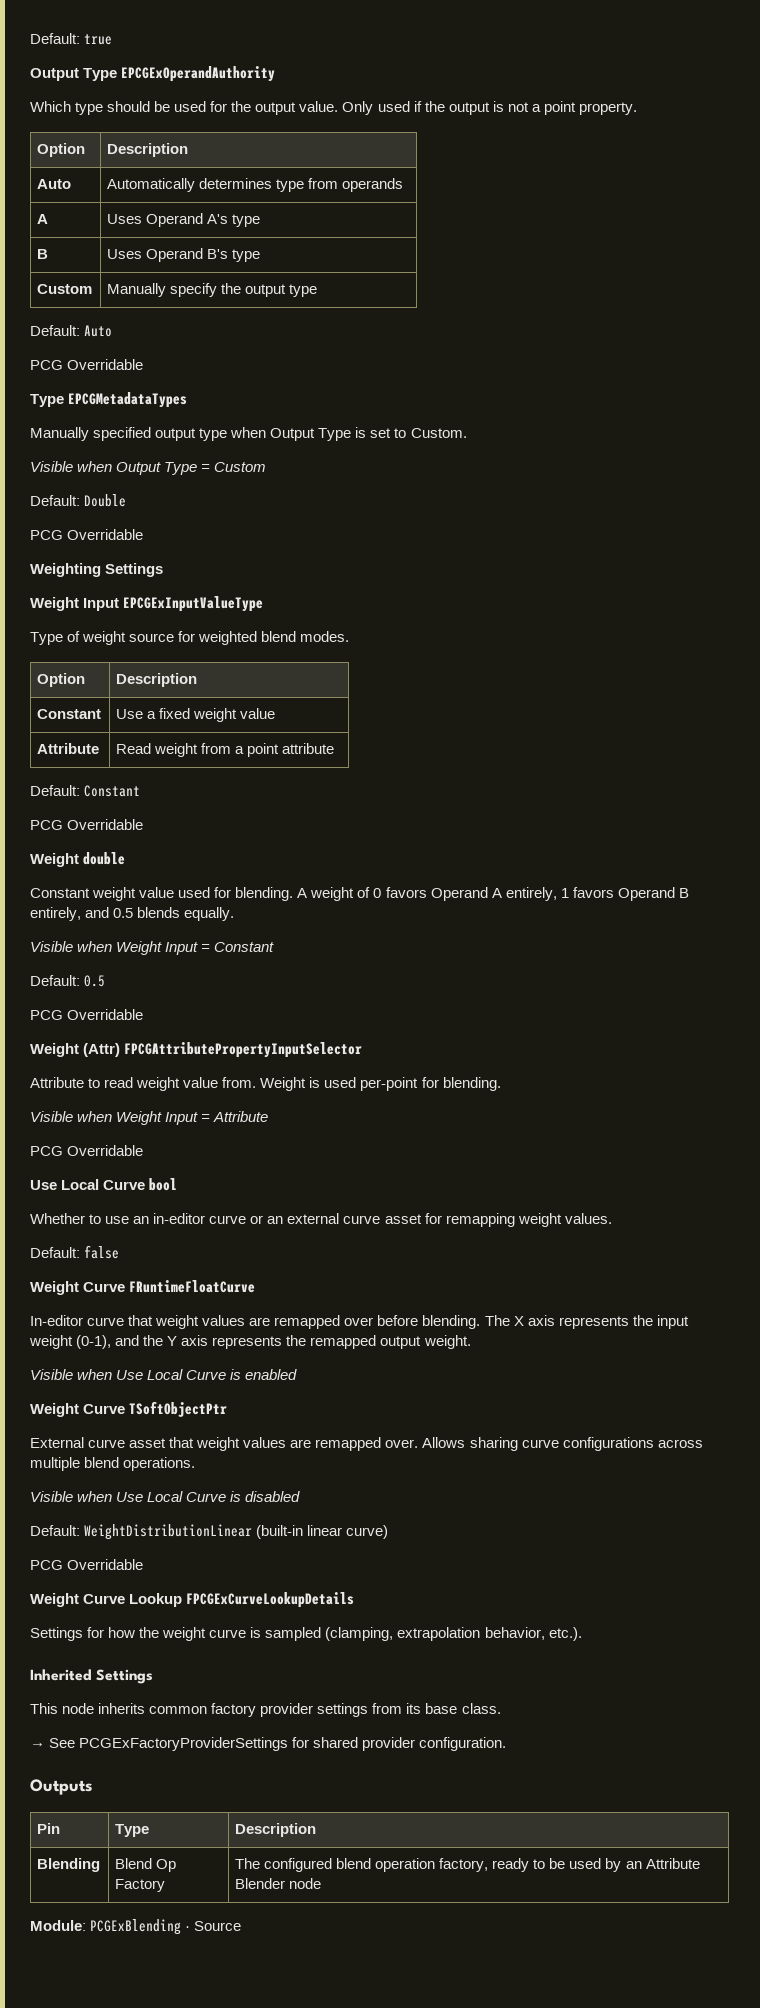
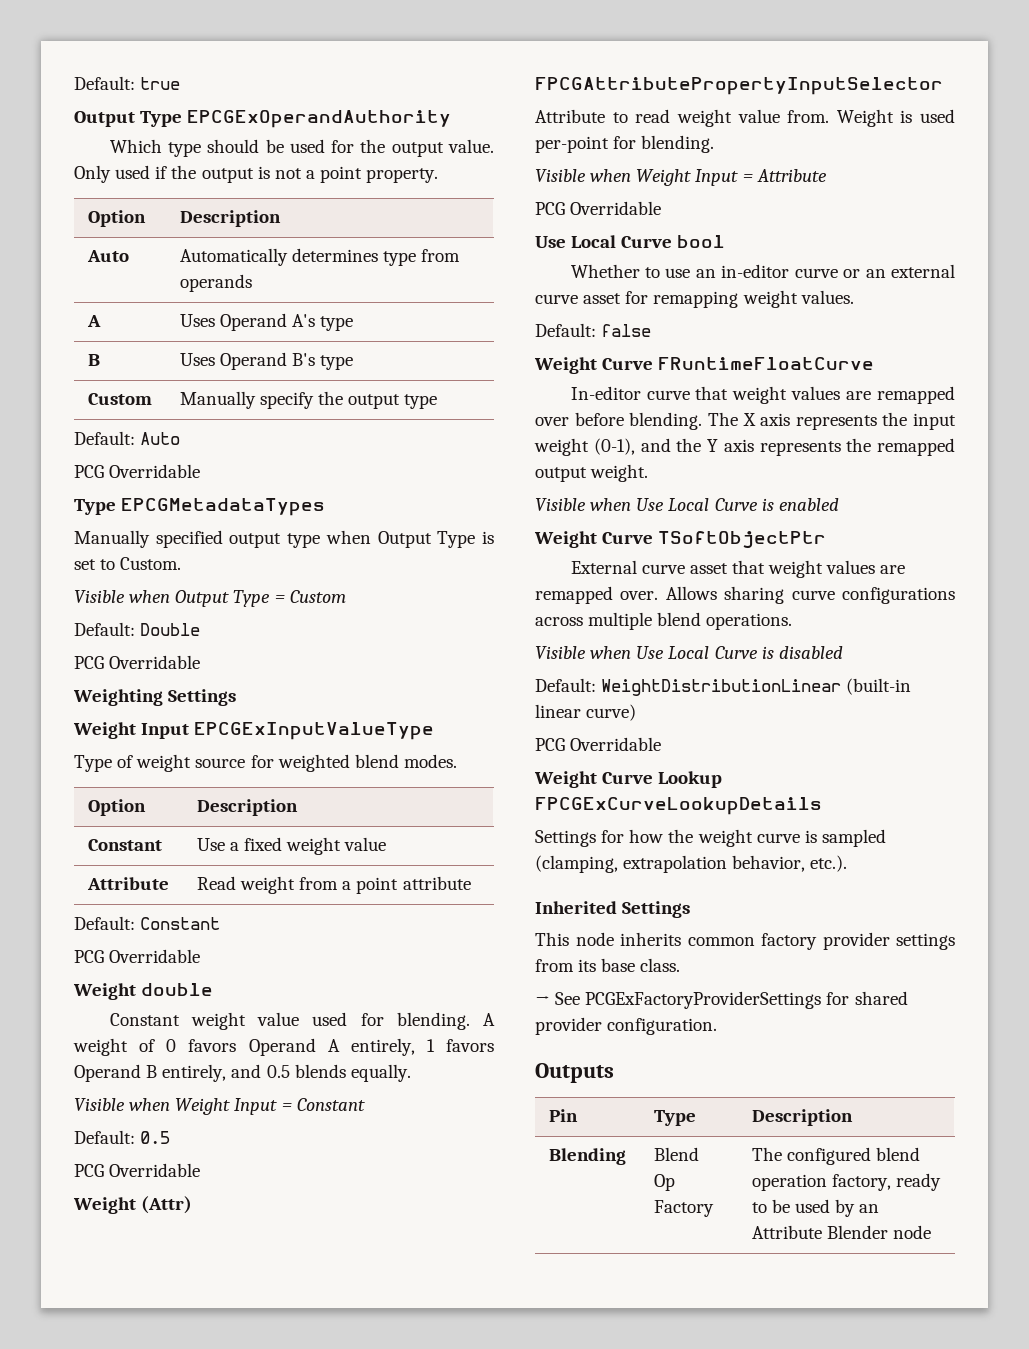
[30,1919,242,1935] // Module: PCGExBlending · Source -> (932, 1232) none

